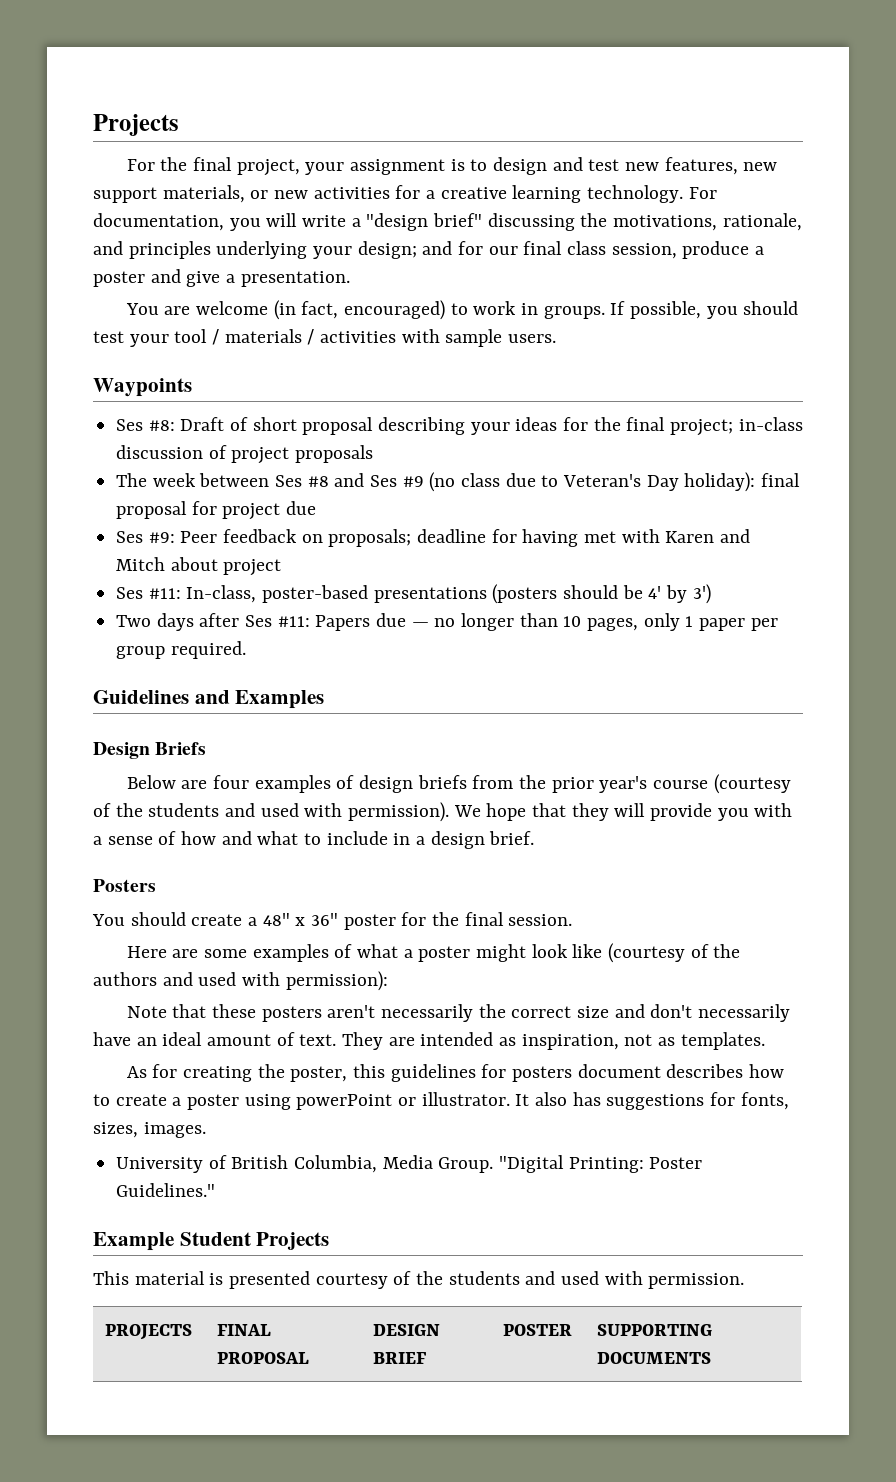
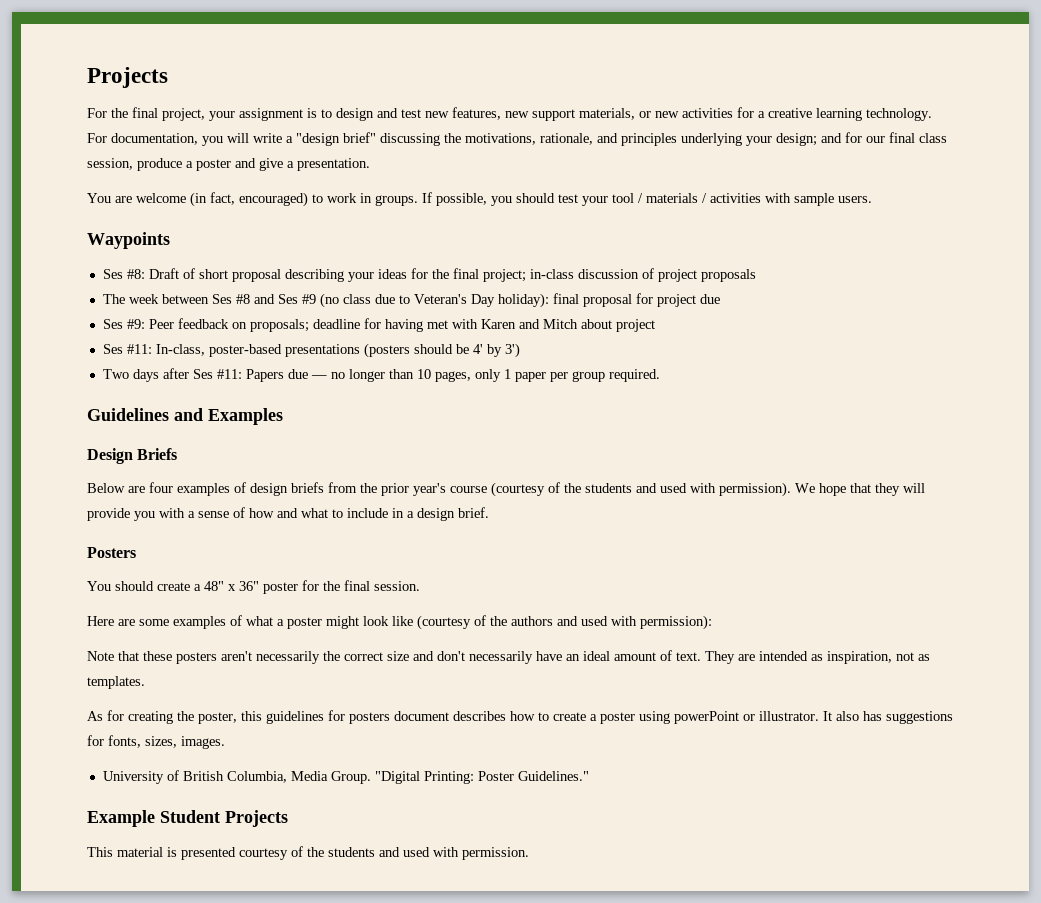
[105,1324,193,1340] [217,1324,272,1336] [217,1352,310,1364] [373,1324,441,1336] [373,1352,427,1364] [503,1324,573,1336] [597,1324,713,1336] [597,1352,712,1364] // PROJECTS | FINAL PROPOSAL | DESIGN BRIEF | POSTER | SUPPORTING DOCUMENTS -> (529, 853) none

